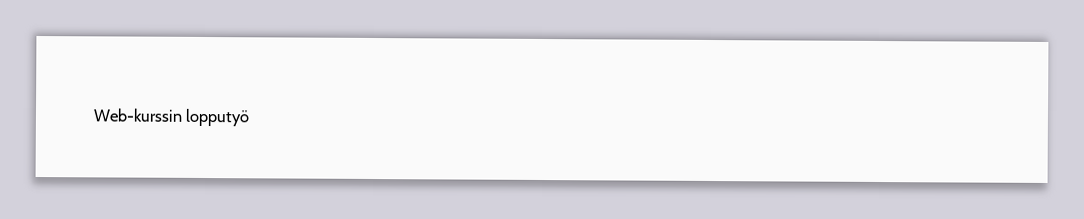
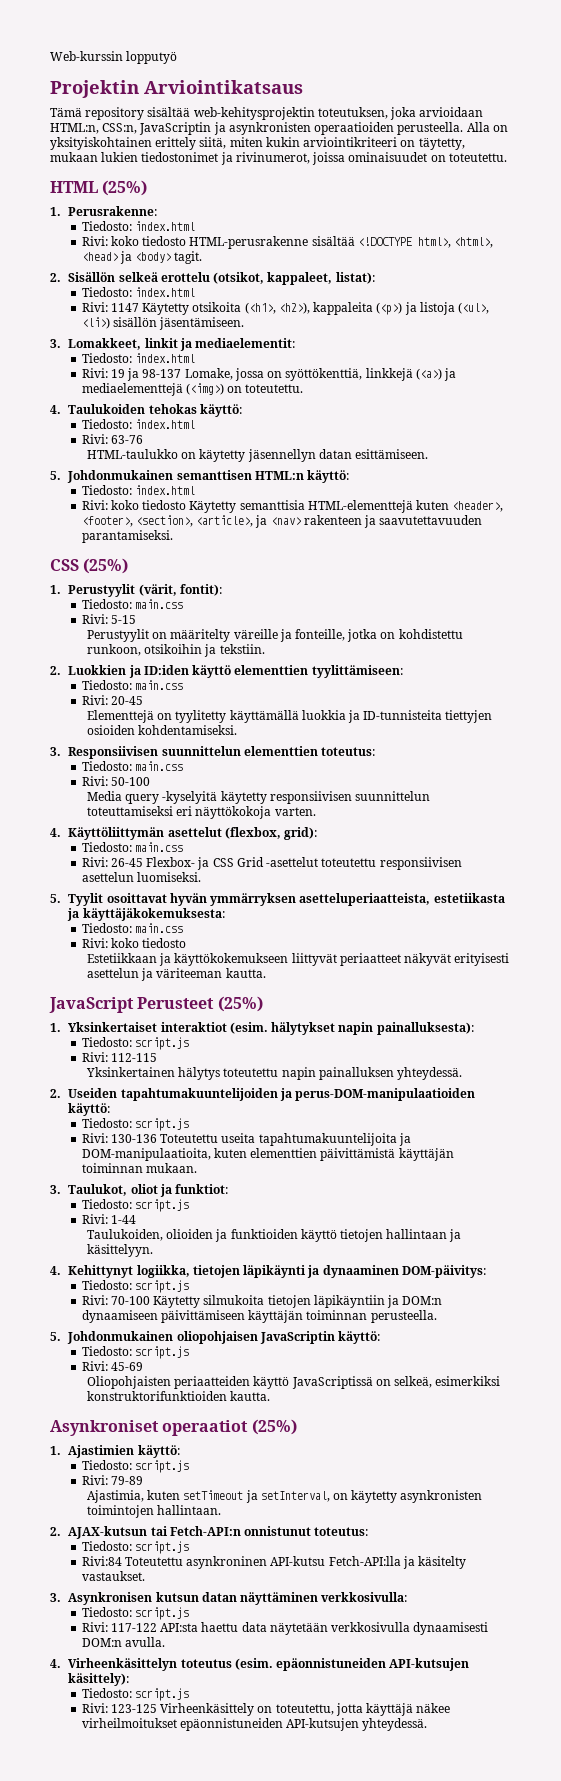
(250, 117) none -> [50,80,303,98] [50,107,484,120] [50,122,508,135] [50,137,465,150] [50,152,507,165] [50,180,148,196] [50,206,158,216] [81,221,195,231] [81,236,494,249] [81,251,203,264] [50,272,375,285] [81,287,195,297] [81,302,490,315] [81,317,245,330] [50,338,296,351] [81,353,195,363] [81,368,457,381] [81,383,304,396] [50,404,242,417] [81,419,195,429] [81,434,143,444] [86,449,429,462] [50,470,350,483] [81,485,195,495] [81,500,504,513] [81,515,483,528] [81,530,173,543] [50,558,129,574] [50,584,222,597] [81,599,183,609] [81,614,136,624] [86,629,463,642] [86,644,265,657] [50,665,403,678] [81,680,183,690] [81,695,143,705] [86,710,493,723] [86,725,238,735] [50,746,376,759] [81,761,183,771] [81,776,150,786] [86,791,431,804] [86,806,316,819] [50,827,318,840] [81,842,183,852] [81,857,462,870] [81,872,201,882] [50,893,505,906] [67,908,225,921] [81,923,183,933] [81,938,187,948] [86,953,510,966] [86,968,266,981] [49,996,263,1013] [50,1022,474,1035] [81,1037,189,1050] [81,1052,157,1062] [85,1067,463,1080] [50,1088,476,1101] [68,1103,111,1116] [81,1118,189,1131] [81,1133,411,1146] [81,1148,454,1161] [81,1163,197,1173] [50,1184,229,1197] [81,1199,189,1212] [81,1214,136,1224] [86,1229,462,1242] [86,1244,153,1257] [50,1265,486,1278] [81,1280,189,1293] [81,1295,443,1308] [81,1310,437,1323] [50,1331,381,1344] [81,1346,189,1359] [81,1361,143,1371] [86,1376,501,1389] [86,1391,271,1401] [50,1419,297,1436] [50,1445,180,1458] [81,1460,189,1473] [81,1475,143,1485] [86,1490,483,1503] [86,1505,222,1518] [50,1526,369,1539] [81,1541,189,1554] [81,1556,467,1569] [81,1571,145,1581] [50,1592,408,1605] [81,1607,189,1620] [81,1622,489,1635] [81,1637,165,1647] [50,1658,470,1671] [68,1673,130,1686] [81,1688,189,1701] [81,1703,451,1716] [81,1718,428,1731] // Projektin Arviointikatsaus // Tämä repository sisältää web-kehitysprojektin toteutuksen, joka arvioidaan HTML:n, CSS:n, JavaScriptin ja asynkronisten operaatioiden perusteella. Alla on yksityiskohtainen erittely siitä, miten kukin arviointikriteeri on täytetty, mukaan lukien tiedostonimet ja rivinumerot, joissa ominaisuudet on toteutettu. // HTML (25%) // 1. Perusrakenne: // Tiedosto: index.html // Rivi: koko tiedosto HTML-perusrakenne sisältää <!DOCTYPE html>, <html>, <head> ja <body> tagit. // 2. Sisällön selkeä erottelu (otsikot, kappaleet, listat): // Tiedosto: index.html // Rivi: 1147 Käytetty otsikoita (<h1>, <h2>), kappaleita (<p>) ja listoja (<ul>, <li>) sisällön jäsentämiseen. // 3. Lomakkeet, linkit ja mediaelementit: // Tiedosto: index.html // Rivi: 19 ja 98-137 Lomake, jossa on syöttökenttiä, linkkejä (<a>) ja mediaelementtejä (<img>) on toteutettu. // 4. Taulukoiden tehokas käyttö: // Tiedosto: index.html // Rivi: 63-76 // HTML-taulukko on käytetty jäsennellyn datan esittämiseen. // 5. Johdonmukainen semanttisen HTML:n käyttö: // Tiedosto: index.html // Rivi: koko tiedosto Käytetty semanttisia HTML-elementtejä kuten <header>, <footer>, <section>, <article>, ja <nav> rakenteen ja saavutettavuuden parantamiseksi. // CSS (25%) // 1. Perustyylit (värit, fontit): // Tiedosto: main.css // Rivi: 5-15 // Perustyylit on määritelty väreille ja fonteille, jotka on kohdistettu runkoon, otsikoihin ja tekstiin. // 2. Luokkien ja ID:iden käyttö elementtien tyylittämiseen: // Tiedosto: main.css // Rivi: 20-45 // Elementtejä on tyylitetty käyttämällä luokkia ja ID-tunnisteita tiettyjen osioiden kohdentamiseksi. // 3. Responsiivisen suunnittelun elementtien toteutus: // Tiedosto: main.css // Rivi: 50-100 // Media query -kyselyitä käytetty responsiivisen suunnittelun toteuttamiseksi eri näyttökokoja varten. // 4. Käyttöliittymän asettelut (flexbox, grid): // Tiedosto: main.css // Rivi: 26-45 Flexbox- ja CSS Grid -asettelut toteutettu responsiivisen asettelun luomiseksi. // 5. Tyylit osoittavat hyvän ymmärryksen asetteluperiaatteista, estetiikasta ja käyttäjäkokemuksesta: // Tiedosto: main.css // Rivi: koko tiedosto // Estetiikkaan ja käyttökokemukseen liittyvät periaatteet näkyvät erityisesti asettelun ja väriteeman kautta. // JavaScript Perusteet (25%) // 1. Yksinkertaiset interaktiot (esim. hälytykset napin painalluksesta): // Tiedosto: script.js // Rivi: 112-115 // Yksinkertainen hälytys toteutettu napin painalluksen yhteydessä. // 2. Useiden tapahtumakuuntelijoiden ja perus-DOM-manipulaatioiden käyttö: // Tiedosto: script.js // Rivi: 130-136 Toteutettu useita tapahtumakuuntelijoita ja DOM-manipulaatioita, kuten elementtien päivittämistä käyttäjän toiminnan mukaan. // 3. Taulukot, oliot ja funktiot: // Tiedosto: script.js // Rivi: 1-44 // Taulukoiden, olioiden ja funktioiden käyttö tietojen hallintaan ja käsittelyyn. // 4. Kehittynyt logiikka, tietojen läpikäynti ja dynaaminen DOM-päivitys: // Tiedosto: script.js // Rivi: 70-100 Käytetty silmukoita tietojen läpikäyntiin ja DOM:n dynaamiseen päivittämiseen käyttäjän toiminnan perusteella. // 5. Johdonmukainen oliopohjaisen JavaScriptin käyttö: // Tiedosto: script.js // Rivi: 45-69 // Oliopohjaisten periaatteiden käyttö JavaScriptissä on selkeä, esimerkiksi konstruktorifunktioiden kautta. // Asynkroniset operaatiot (25%) // 1. Ajastimien käyttö: // Tiedosto: script.js // Rivi: 79-89 // Ajastimia, kuten setTimeout ja setInterval, on käytetty asynkronisten toimintojen hallintaan. // 2. AJAX-kutsun tai Fetch-API:n onnistunut toteutus: // Tiedosto: script.js // Rivi:84 Toteutettu asynkroninen API-kutsu Fetch-API:lla ja käsitelty vastaukset. // 3. Asynkronisen kutsun datan näyttäminen verkkosivulla: // Tiedosto: script.js // Rivi: 117-122 API:sta haettu data näytetään verkkosivulla dynaamisesti DOM:n avulla. // 4. Virheenkäsittelyn toteutus (esim. epäonnistuneiden API-kutsujen käsittely): // Tiedosto: script.js // Rivi: 123-125 Virheenkäsittely on toteutettu, jotta käyttäjä näkee virheilmoitukset epäonnistuneiden API-kutsujen yhteydessä.

